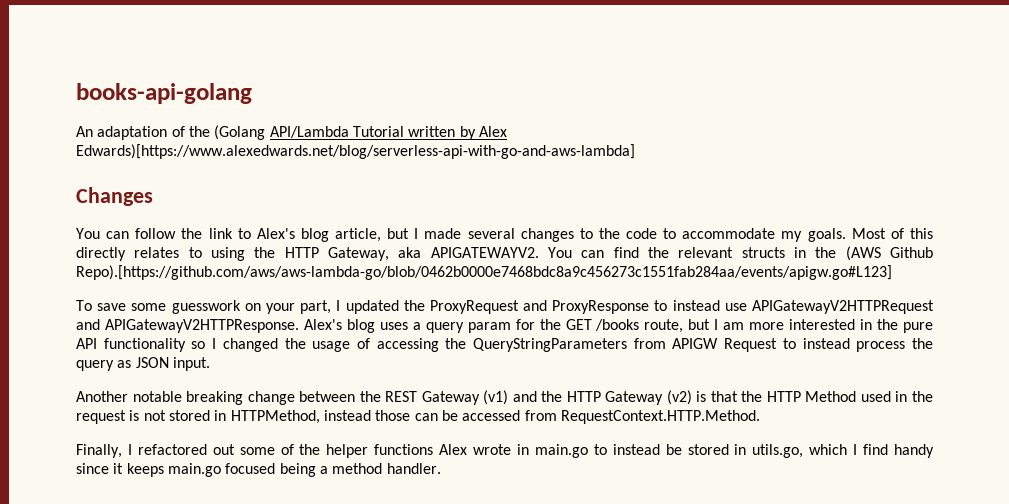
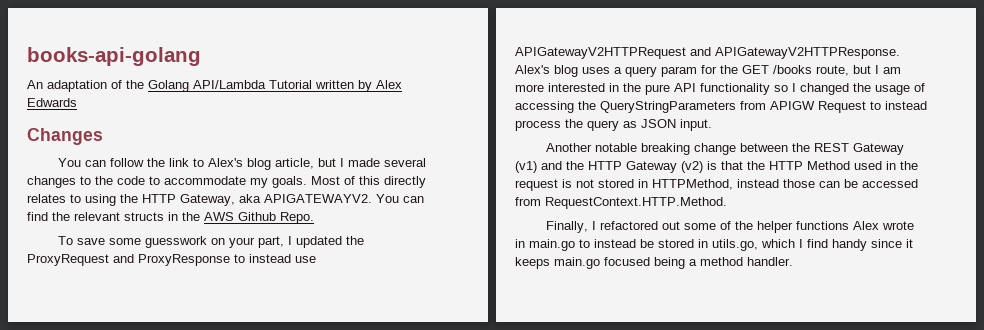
[214,125,266,140] (Golang -> [148,80,189,92] Golang
[76,144,635,159] Edwards)[https://www.alexedwards.net/blog/serverless-api-with-go-and-aws-lambda] -> [27,98,77,107] Edwards
[845,246,934,261] [76,265,892,280] (AWS Github Repo).[https://github.com/aws/aws-lambda-go/blob/0462b0000e7468bdc8a9c456273c1551fab284aa/events/apigw.go#L123] -> [204,212,314,224] AWS Github Repo.

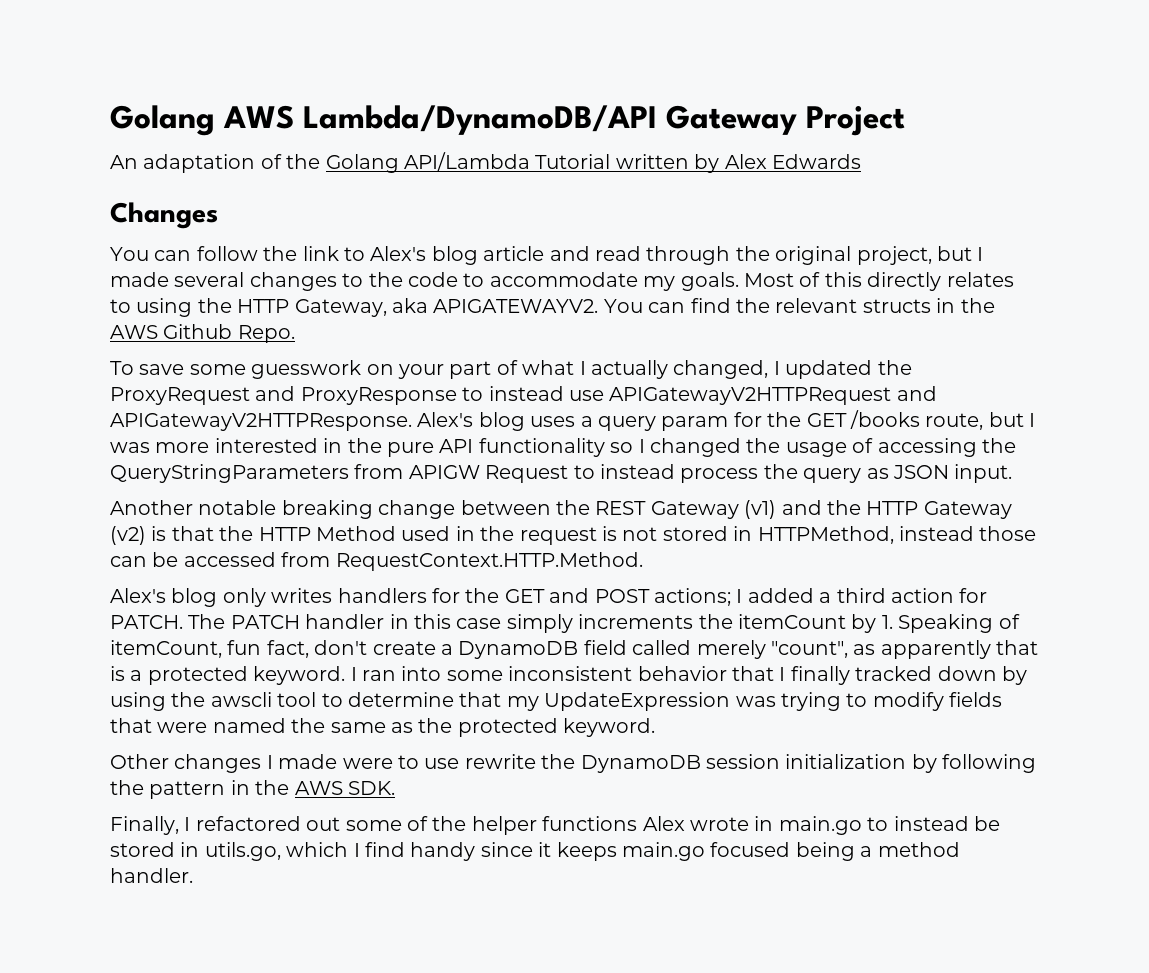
[27,47,201,66] books-api-golang -> [110,105,905,136] Golang AWS Lambda/DynamoDB/API Gateway Project
[275,158,315,169] article, -> [483,246,932,265] article and read through the original project,
[258,236,285,248] part, -> [449,360,769,379] part of what I actually changed,
[883,67,901,74] am -> [110,442,150,453] was
(727, 203) none -> [110,588,988,607] [110,614,1020,633] [110,640,1039,659] [110,666,1027,685] [110,692,1003,711] [110,718,656,737] [110,754,1037,773] [110,780,395,799] // Alex's blog only writes handlers for the GET and POST actions; I added a third action for PATCH. The PATCH handler in this case simply increments the itemCount by 1. Speaking of itemCount, fun fact, don't create a DynamoDB field called merely "count", as apparently that is a protected keyword. I ran into some inconsistent behavior that I finally tracked down by using the awscli tool to determine that my UpdateExpression was trying to modify fields that were named the same as the protected keyword. // Other changes I made were to use rewrite the DynamoDB session initialization by following the pattern in the AWS SDK.

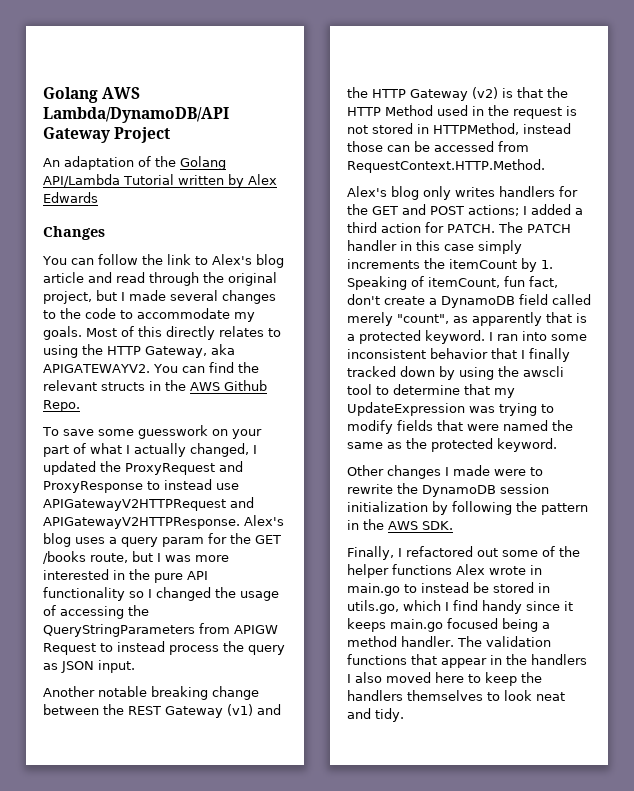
[424,758,460,769] use -> (543, 471) none
(193, 875) none -> [456,636,551,647] [347,654,587,668] [347,672,542,686] [347,690,565,701] [347,708,404,722] The validation functions that appear in the handlers I also moved here to keep the handlers themselves to look neat and tidy.

